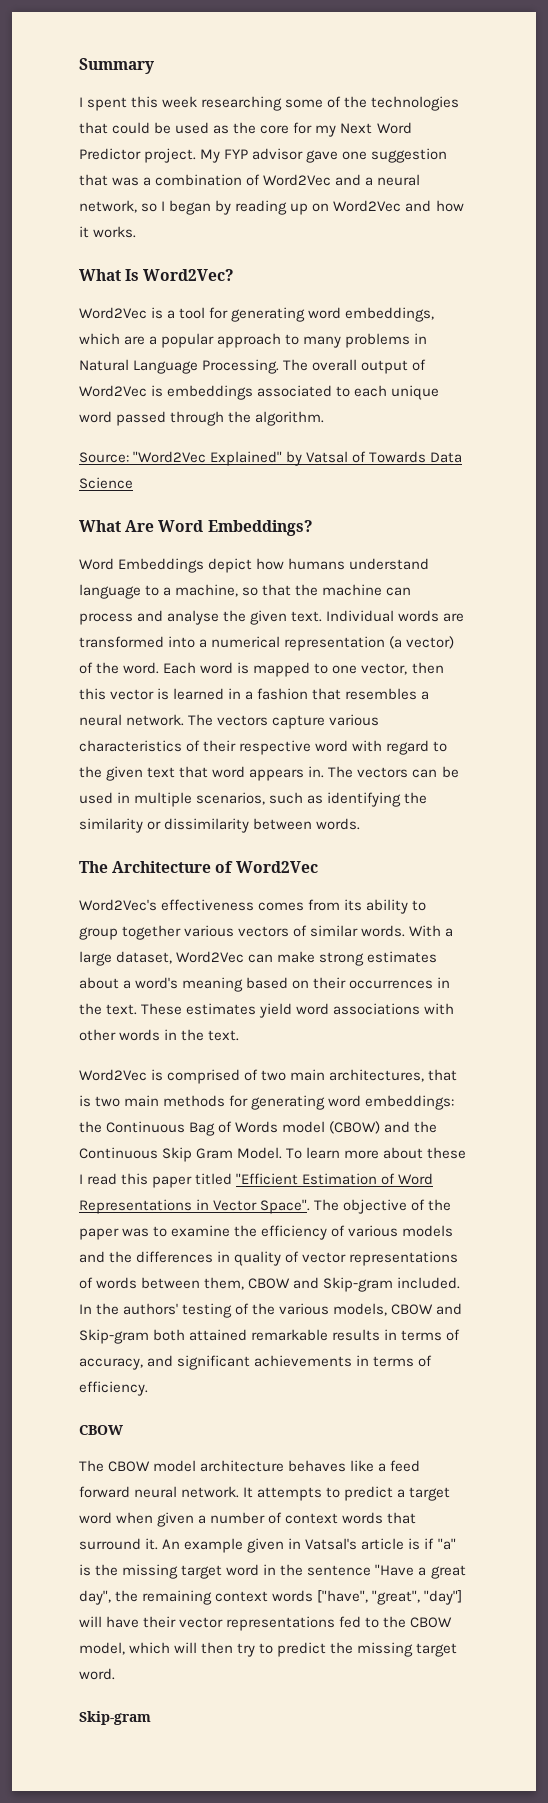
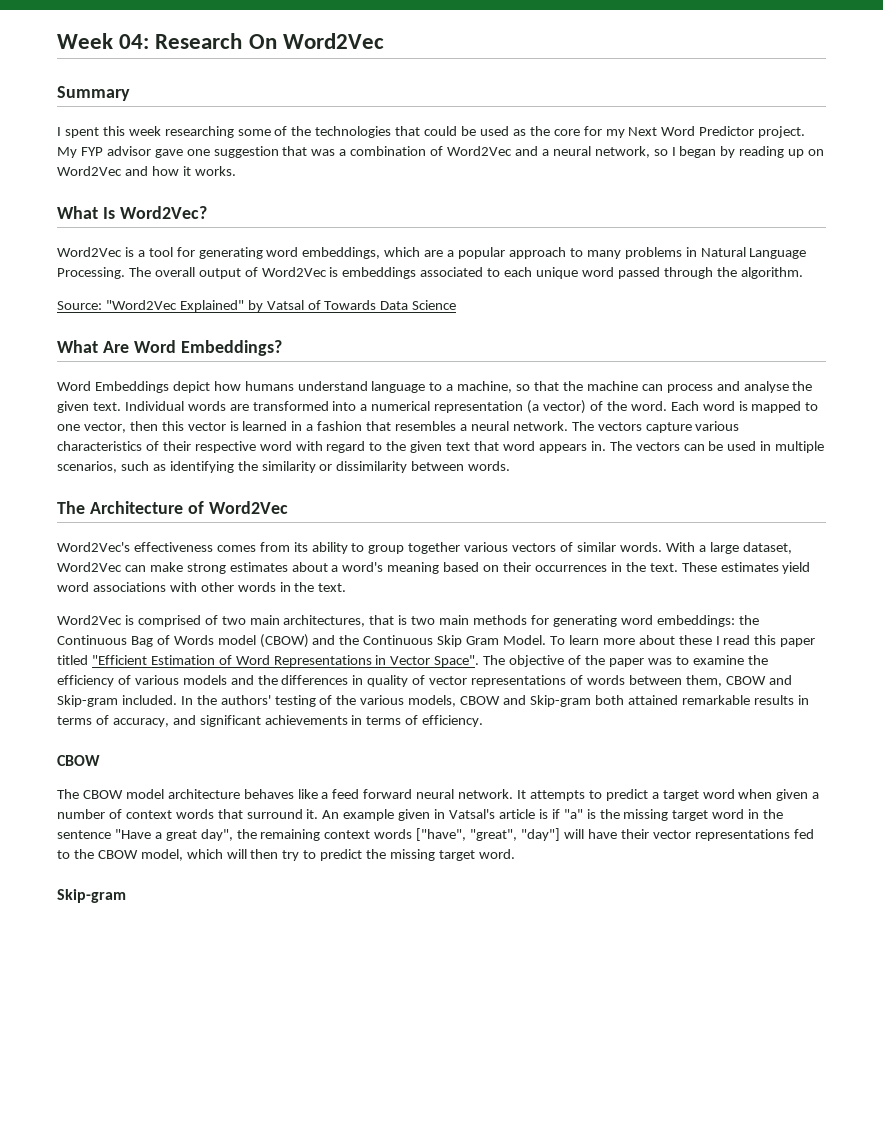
(79, 66) none -> [57,33,384,49] Week 04: Research On Word2Vec //

